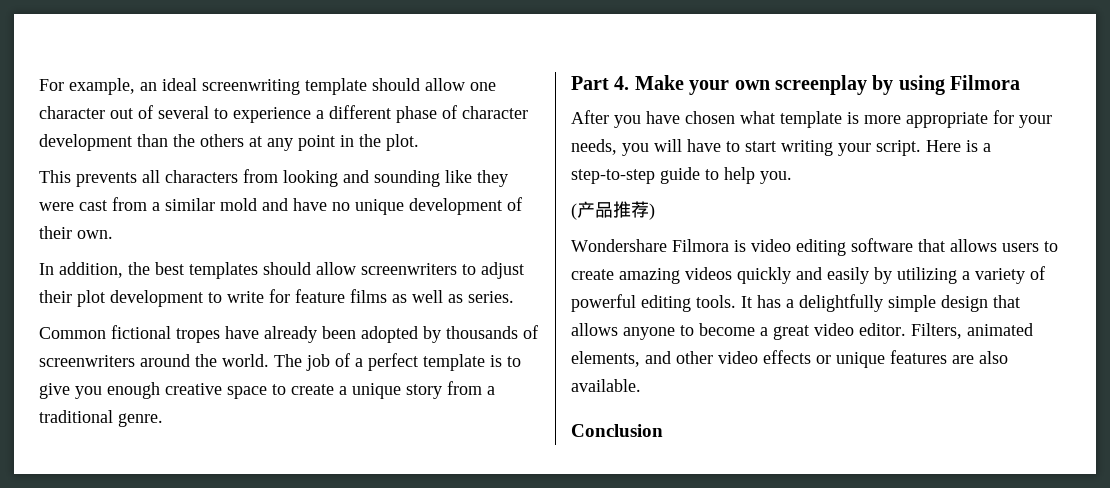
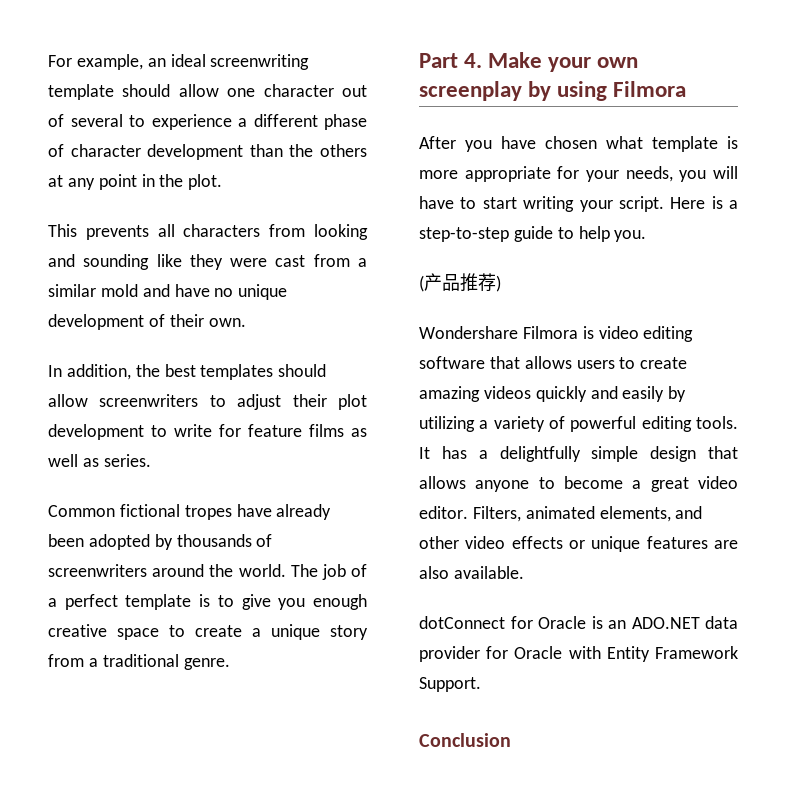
(641, 385) none -> [419,616,738,629] [419,646,738,662] [419,677,481,692] // dotConnect for Oracle is an ADO.NET data provider for Oracle with Entity Framework Support.

